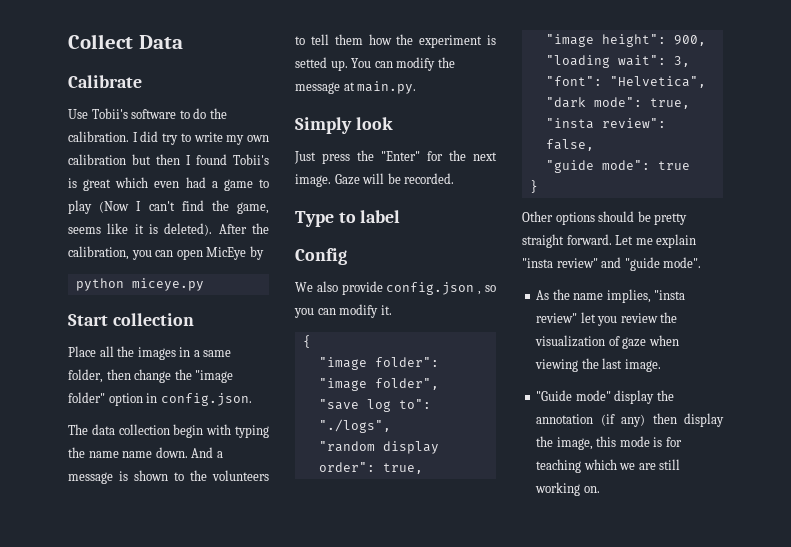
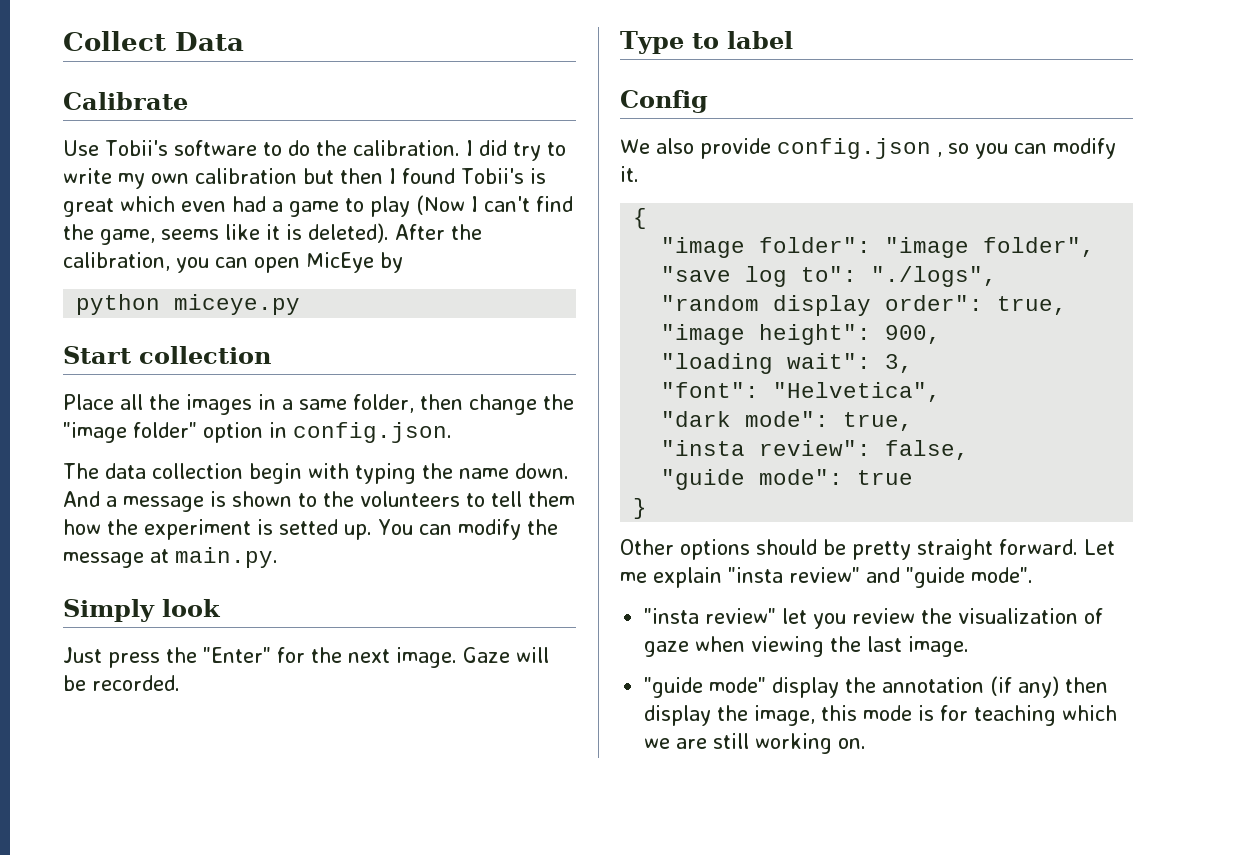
[122,451,153,458] name -> (509, 473) none
[536,289,651,303] As the name implies, -> (1033, 575) none
[536,390,573,401] "Guide -> [644,677,704,698] "guide

